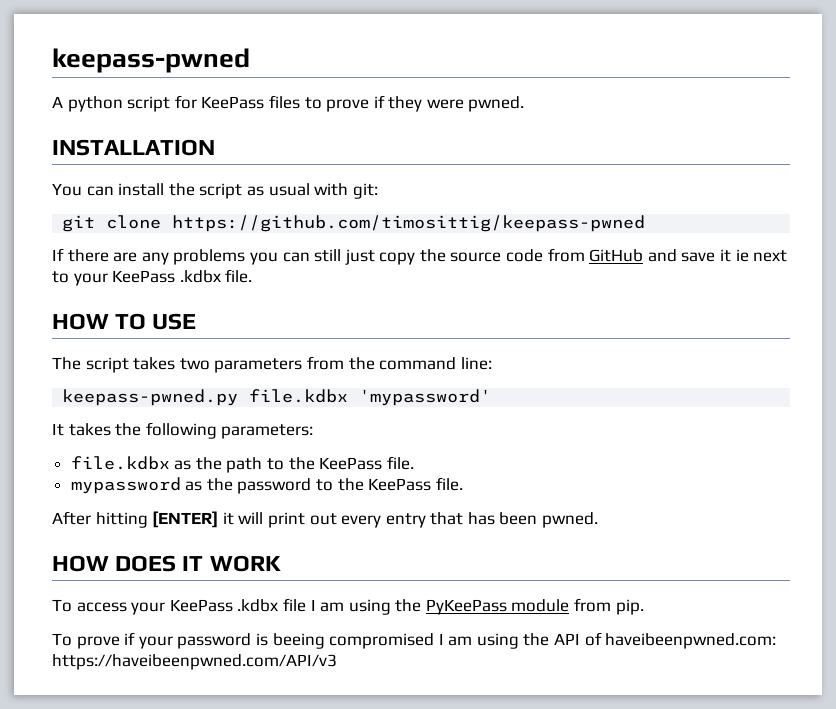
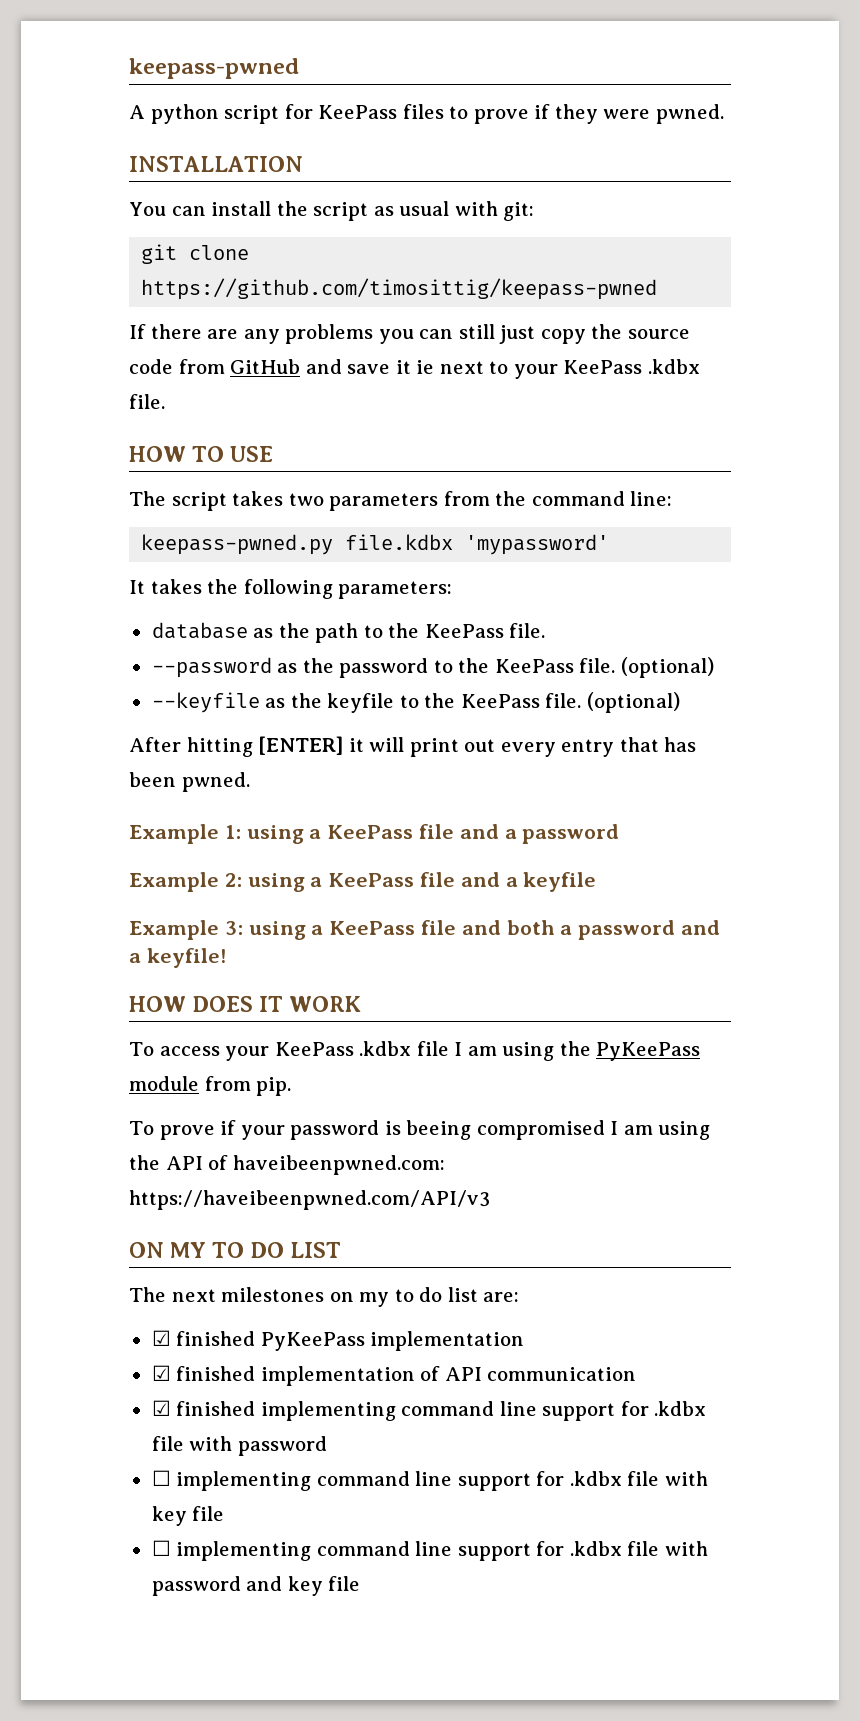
[70,456,170,470] file.kdbx -> [151,622,248,639] database
[70,477,181,494] mypassword -> [151,657,272,678] --password
(463, 484) none -> [620,657,714,678] [151,692,680,713] (optional) // --keyfile as the keyfile to the KeePass file. (optional)
(599, 520) none -> [129,824,620,844] [129,872,597,892] [129,920,721,940] [129,948,226,968] // Example 1: using a KeePass file and a password // Example 2: using a KeePass file and a keyfile // Example 3: using a KeePass file and both a password and a keyfile!
(337, 662) none -> [129,1242,342,1258] [129,1287,520,1307] [151,1330,525,1351] [151,1365,637,1386] [151,1400,707,1421] [151,1436,327,1456] [151,1470,708,1491] [151,1506,225,1526] [151,1540,708,1561] [151,1576,361,1596] // ON MY TO DO LIST // The next milestones on my to do list are: // ☑ finished PyKeePass implementation // ☑ finished implementation of API communication // ☑ finished implementing command line support for .kdbx file with password // ☐ implementing command line support for .kdbx file with key file // ☐ implementing command line support for .kdbx file with password and key file

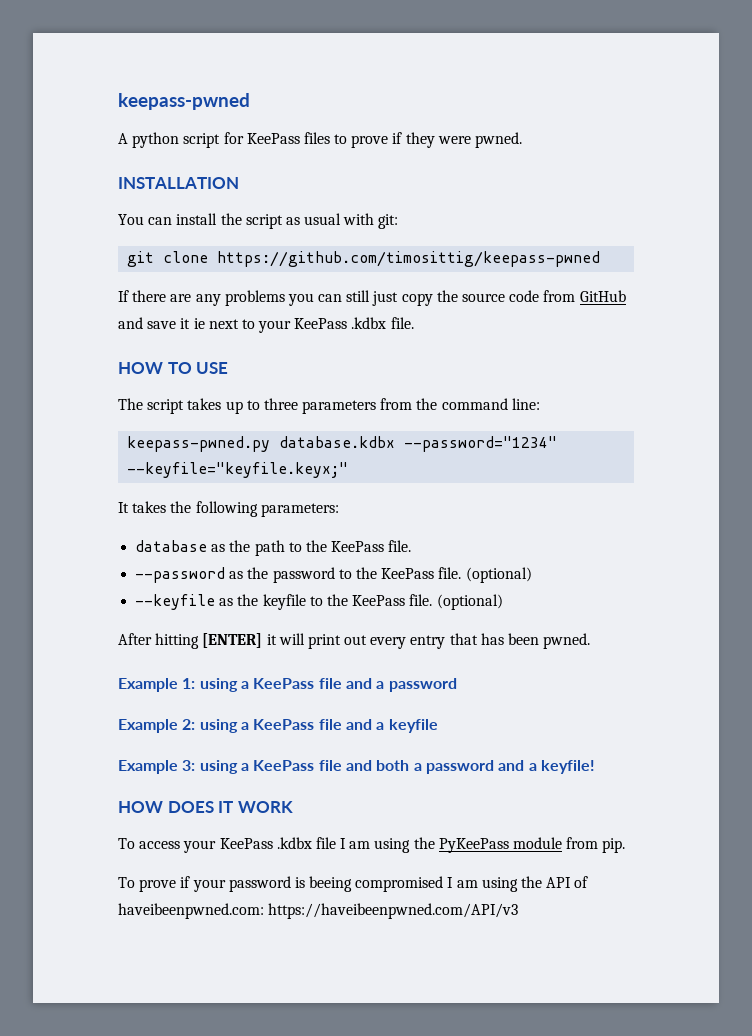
[288,493,324,506] two -> [225,398,298,414] up to three
[345,534,610,555] file.kdbx 'mypassword' -> [279,436,558,452] [127,462,349,478] database.kdbx --password="1234" --keyfile="keyfile.keyx;"
[129,1242,342,1258] [129,1287,520,1307] [151,1330,525,1351] [151,1365,637,1386] [151,1400,707,1421] [151,1436,327,1456] [151,1470,708,1491] [151,1506,225,1526] [151,1540,708,1561] [151,1576,361,1596] // ON MY TO DO LIST // The next milestones on my to do list are: // ☑ finished PyKeePass implementation // ☑ finished implementation of API communication // ☑ finished implementing command line support for .kdbx file with password // ☐ implementing command line support for .kdbx file with key file // ☐ implementing command line support for .kdbx file with password and key file -> (519, 911) none

